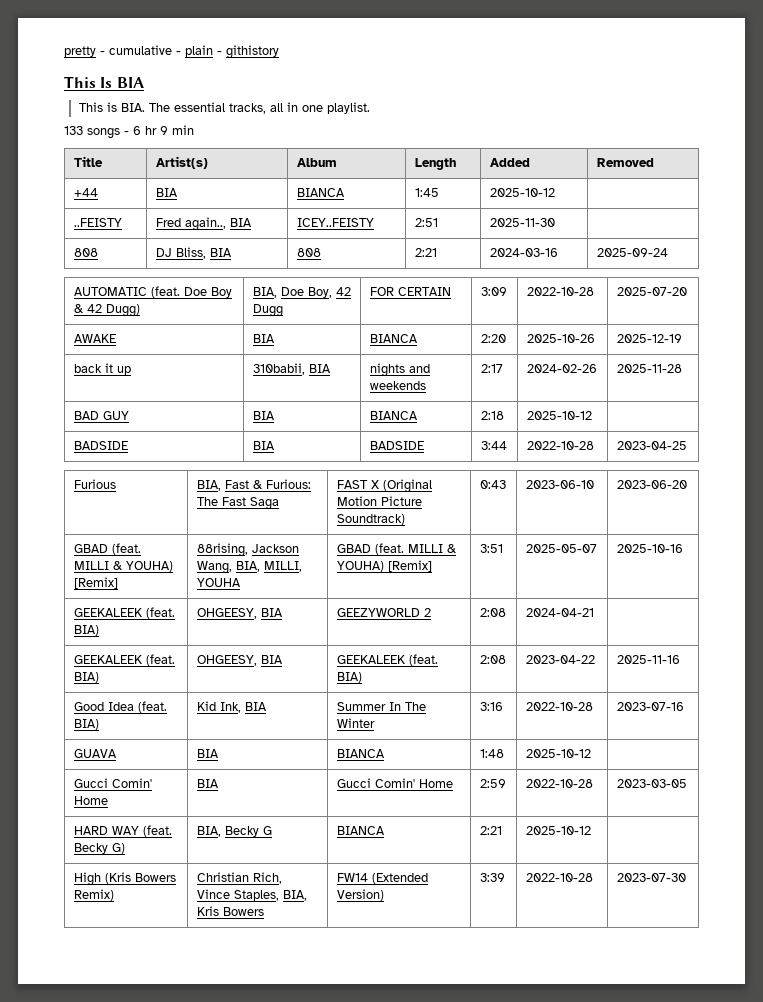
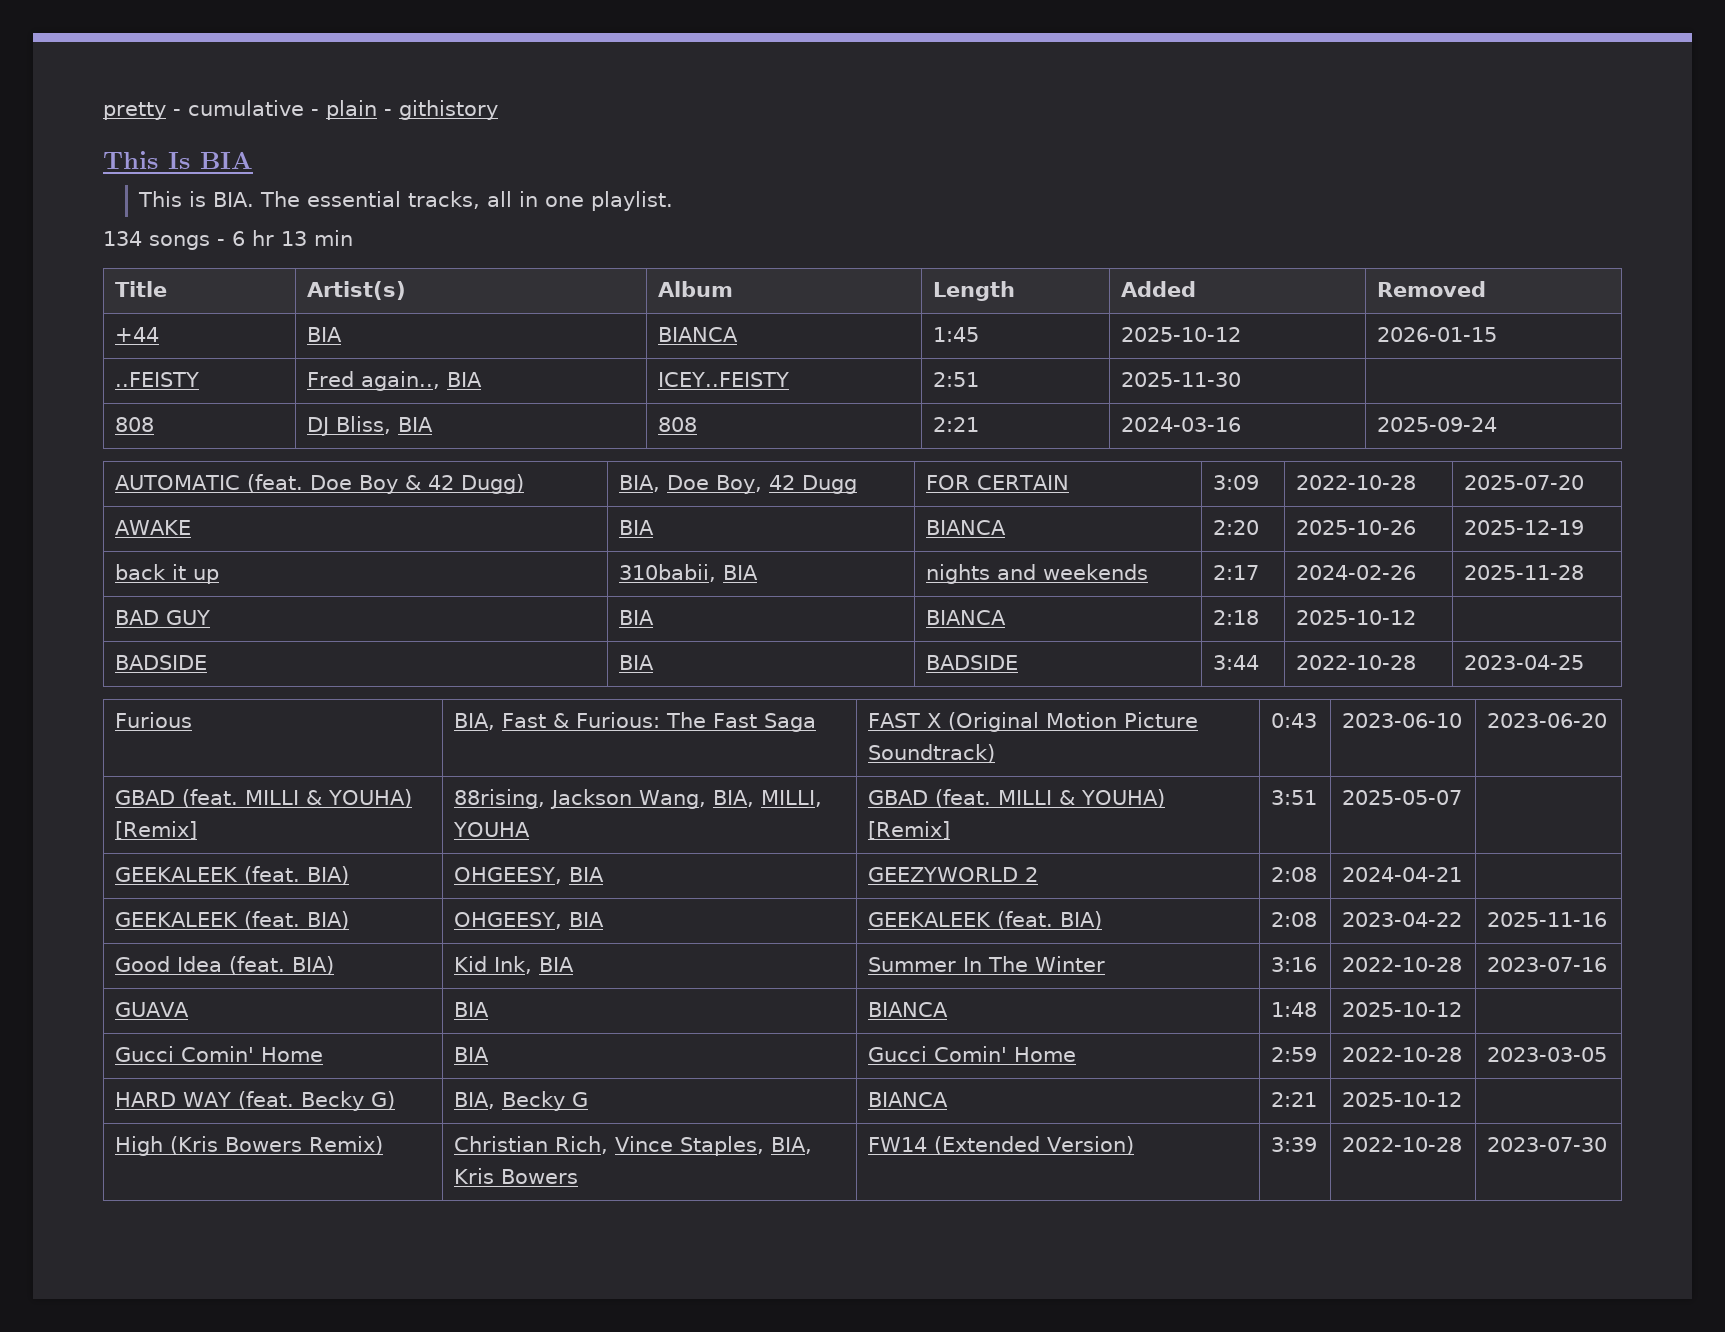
[64,126,83,135] 133 -> [103,231,142,246] 134
[160,126,168,135] 9 -> [281,231,307,246] 13
(555, 192) none -> [1377,327,1498,342] 2026-01-15
[616,544,683,553] 2025-10-16 -> (1463, 797) none

